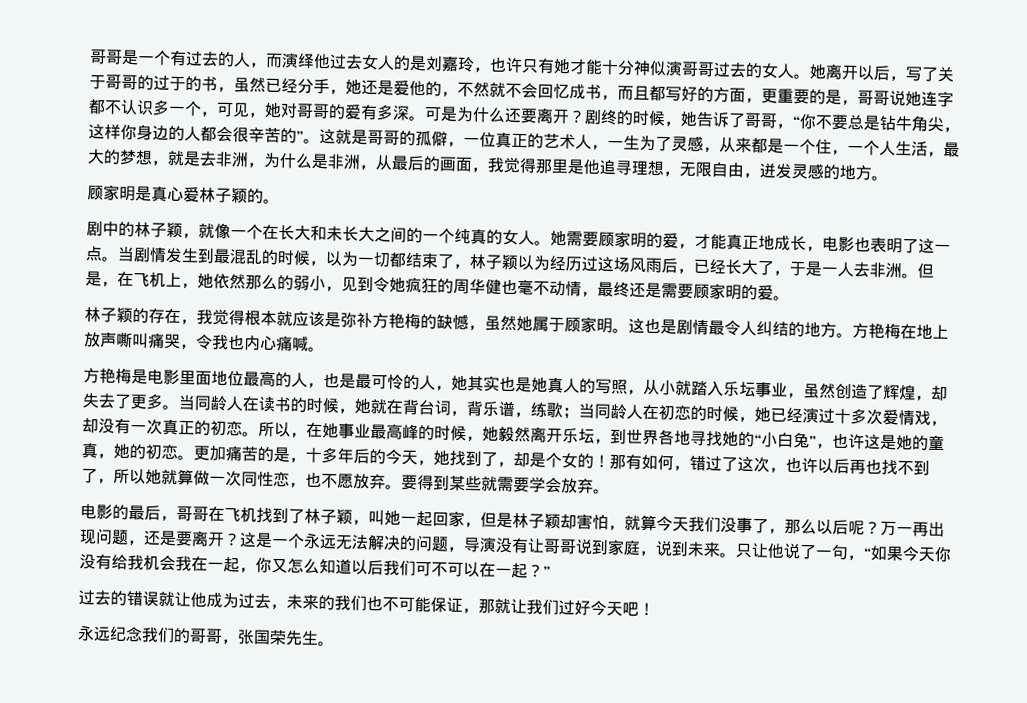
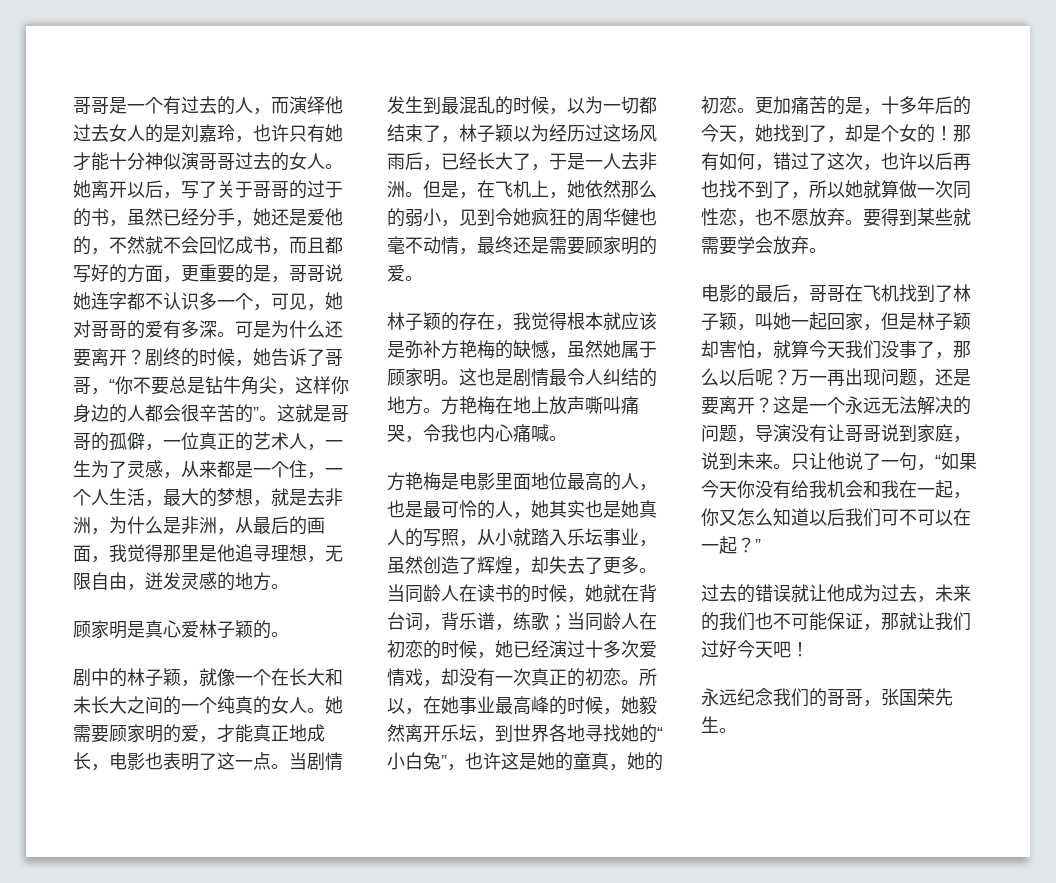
(176, 562) none -> [863,480,881,498] 和

